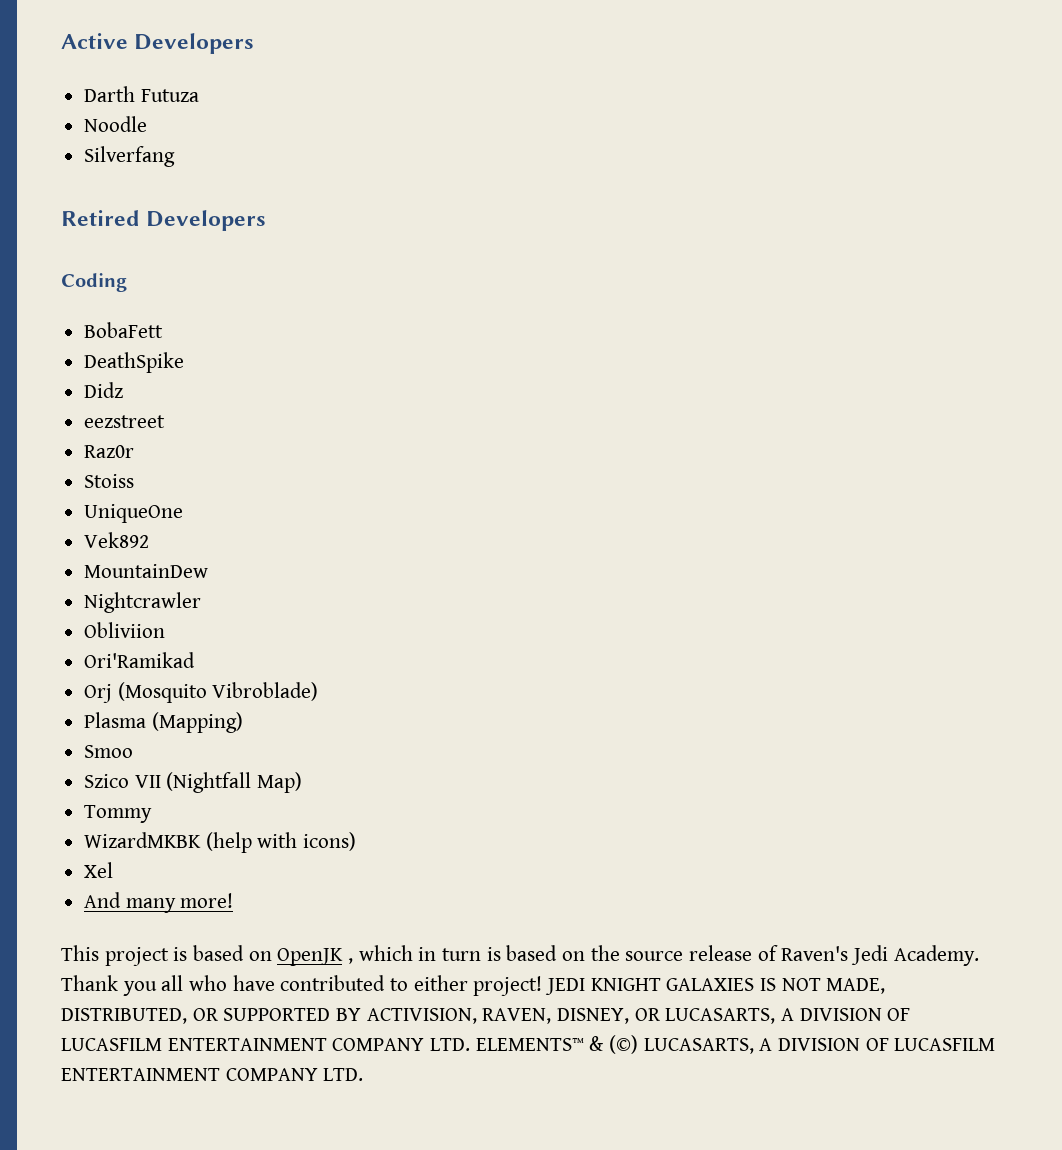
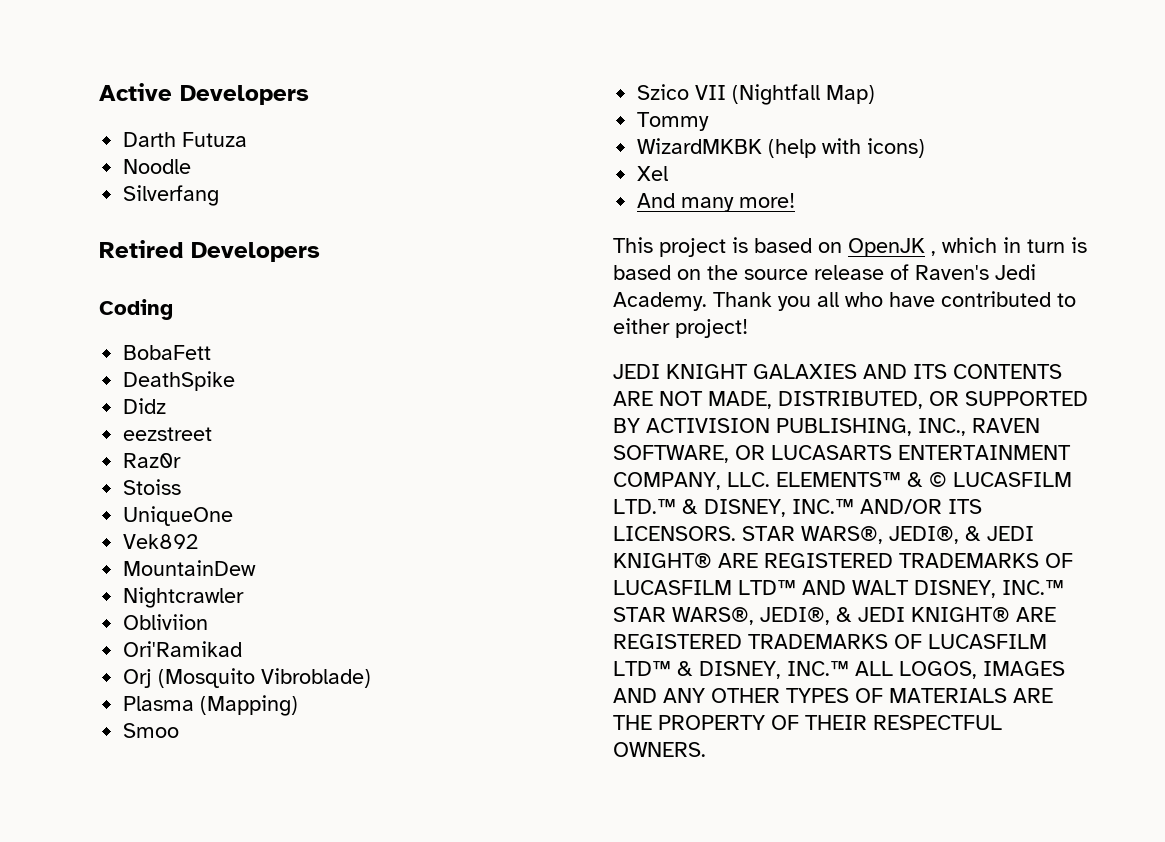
(543, 986) none -> (748, 328) //
[760,978,777,991] IS -> [863,364,1062,379] [613,391,653,406] AND ITS CONTENTS ARE
[366,1008,911,1024] [61,1035,996,1054] [61,1068,364,1081] ACTIVISION, RAVEN, DISNEY, OR LUCASARTS, A DIVISION OF LUCASFILM ENTERTAINMENT COMPANY LTD. ELEMENTS™ & (©) LUCASARTS, A DIVISION OF LUCASFILM ENTERTAINMENT COMPANY LTD. -> [646,418,1040,436] [613,445,1071,463] [613,472,1072,490] [613,499,982,517] [613,526,1034,544] [613,553,1073,568] [613,580,1064,598] [613,607,1056,625] [613,634,1047,649] [613,661,1065,679] [613,688,1053,703] [613,715,1002,730] [613,742,706,757] ACTIVISION PUBLISHING, INC., RAVEN SOFTWARE, OR LUCASARTS ENTERTAINMENT COMPANY, LLC. ELEMENTS™ & © LUCASFILM LTD.™ & DISNEY, INC.™ AND/OR ITS LICENSORS. STAR WARS®, JEDI®, & JEDI KNIGHT® ARE REGISTERED TRADEMARKS OF LUCASFILM LTD™ AND WALT DISNEY, INC.™ STAR WARS®, JEDI®, & JEDI KNIGHT® ARE REGISTERED TRADEMARKS OF LUCASFILM LTD™ & DISNEY, INC.™ ALL LOGOS, IMAGES AND ANY OTHER TYPES OF MATERIALS ARE THE PROPERTY OF THEIR RESPECTFUL OWNERS.

